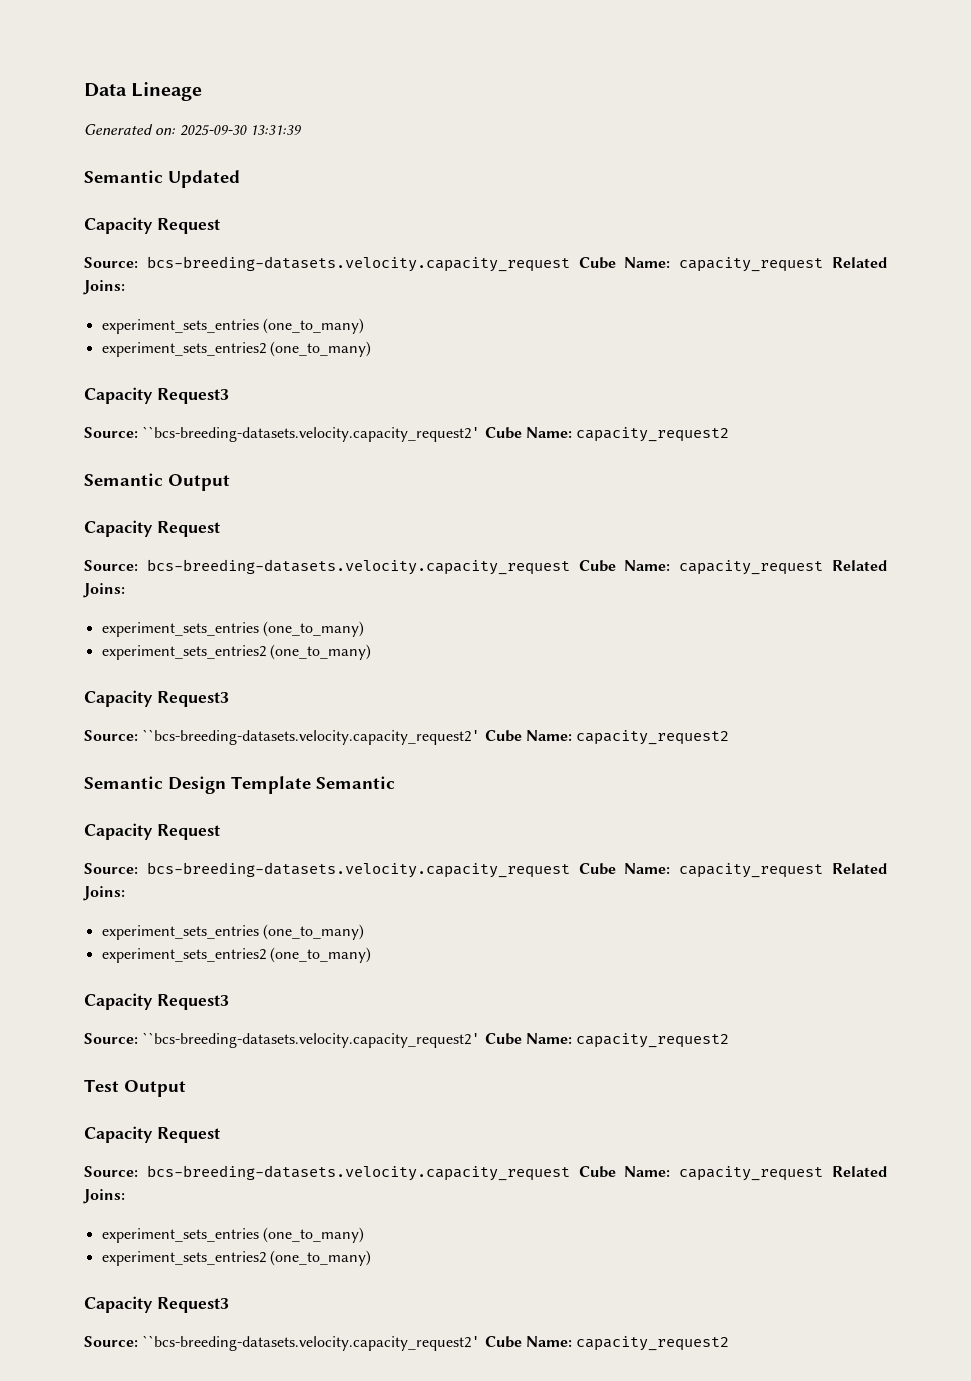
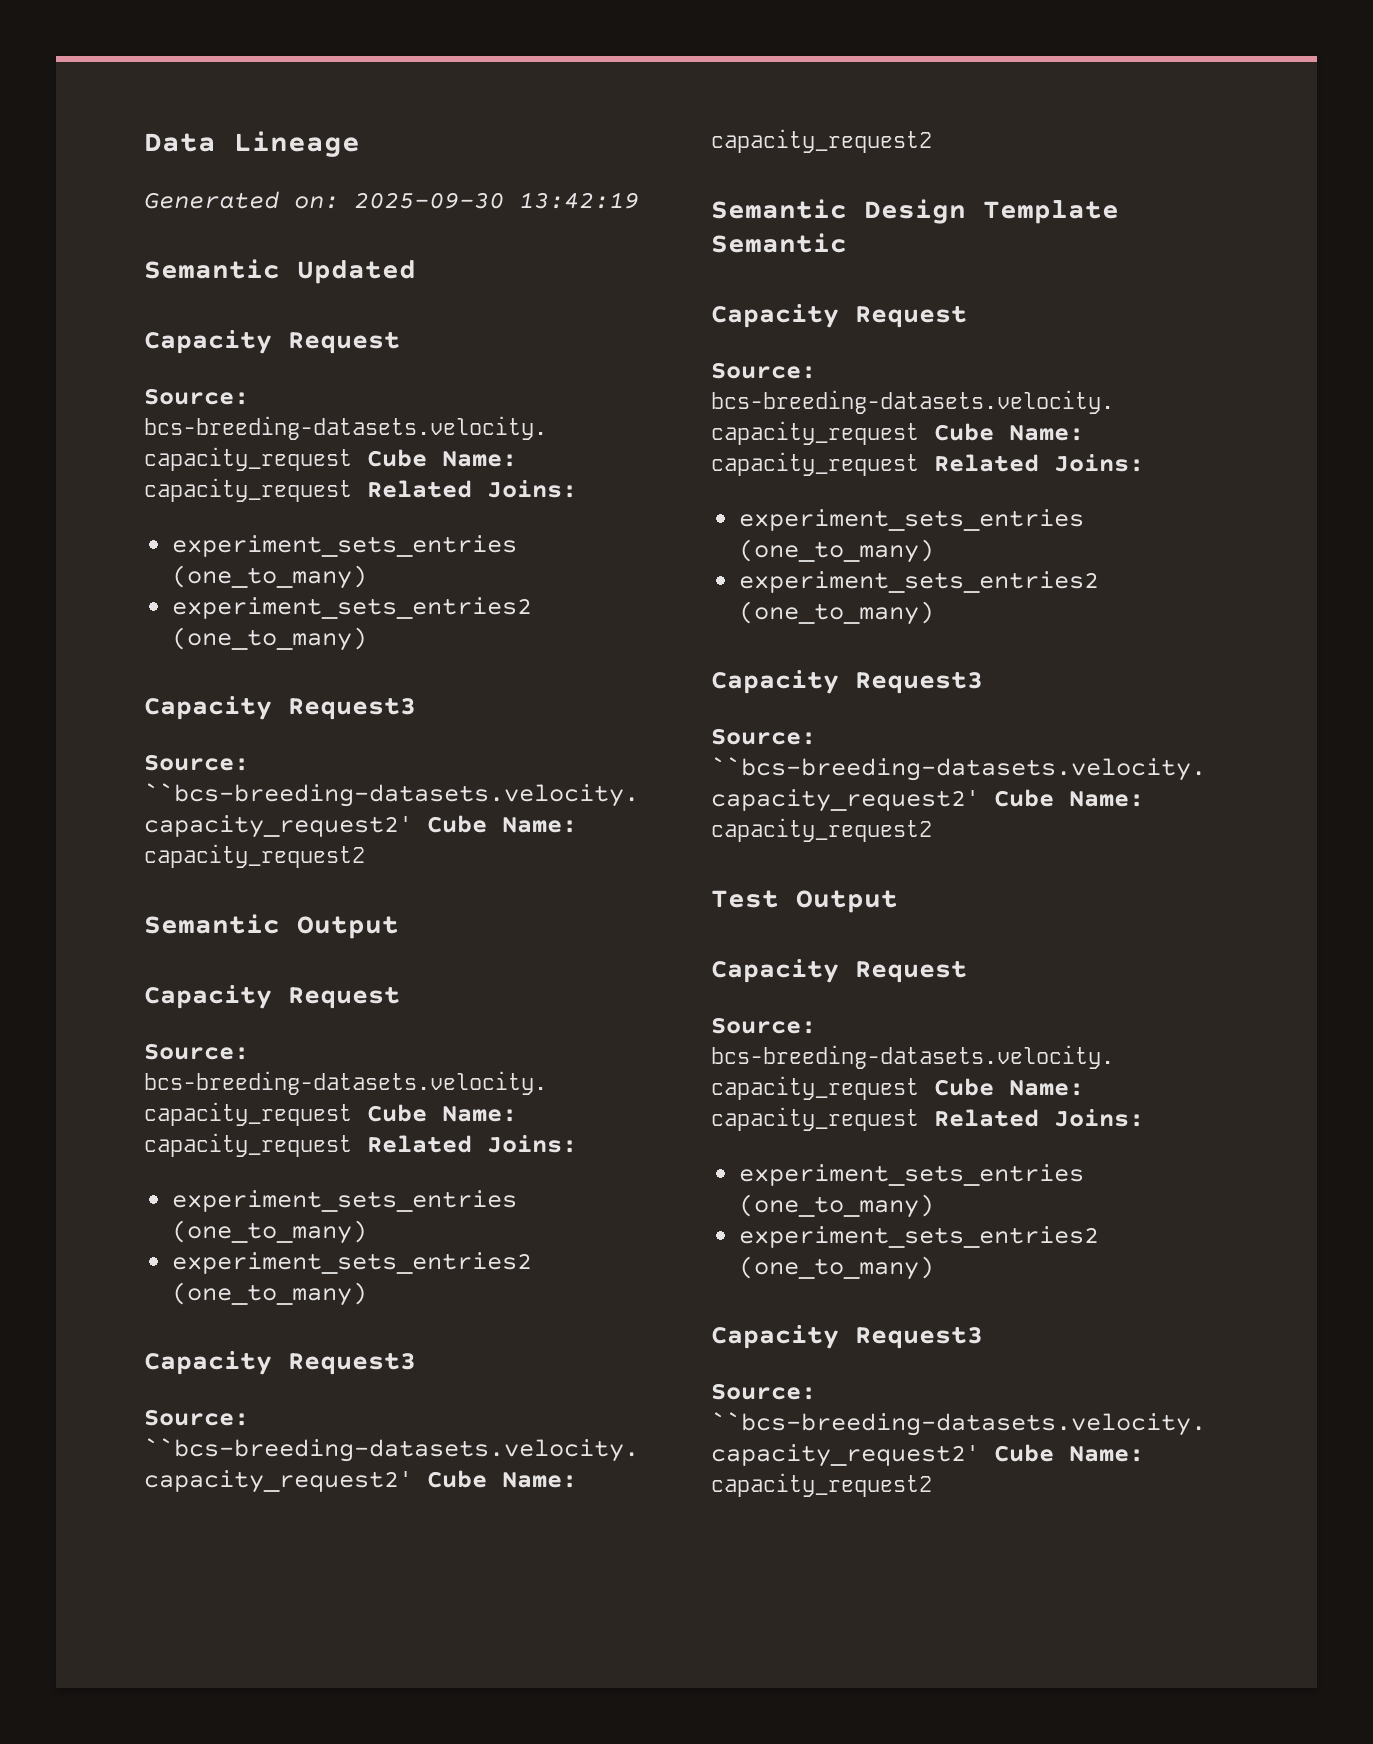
[249,125,301,135] 13:31:39 -> [519,192,639,209] 13:42:19

